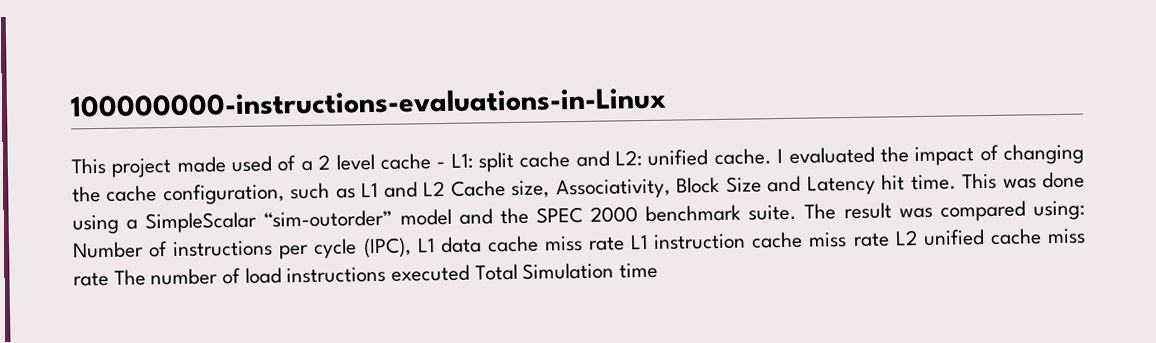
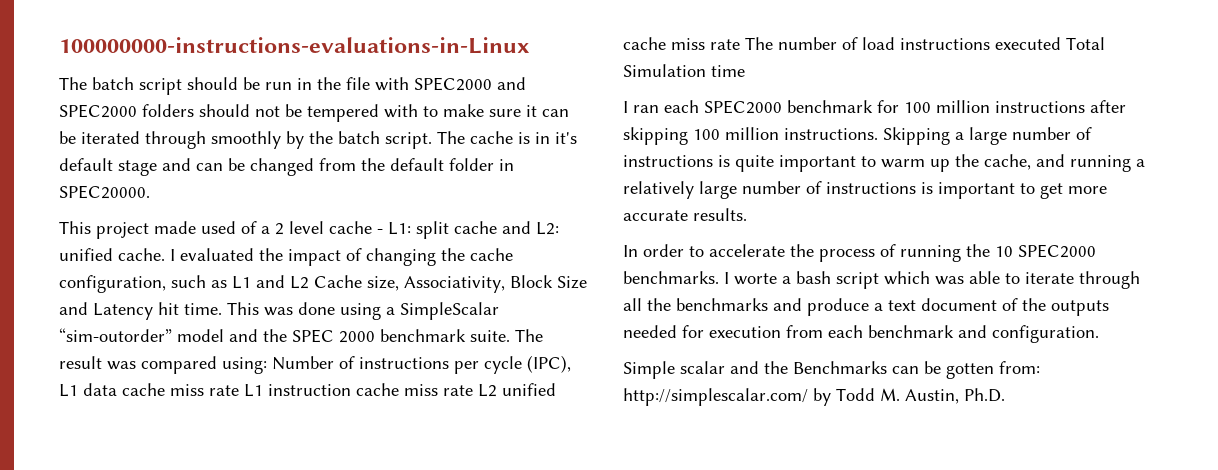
(667, 102) none -> [59,77,526,95] [59,104,569,122] [59,131,577,149] [59,158,514,176] [59,185,150,199] // The batch script should be run in the file with SPEC2000 and SPEC2000 folders should not be tempered with to make sure it can be iterated through smoothly by the batch script. The cache is in it's default stage and can be changed from the default folder in SPEC20000.
(659, 270) none -> [623,100,1126,114] [623,127,1092,145] [623,154,1145,172] [623,181,1107,199] [623,208,747,221] [623,244,1096,262] [623,271,1140,289] [623,298,1109,316] [623,325,1099,343] [623,361,1040,379] [623,388,1005,406] // I ran each SPEC2000 benchmark for 100 million instructions after skipping 100 million instructions. Skipping a large number of instructions is quite important to warm up the cache, and running a relatively large number of instructions is important to get more accurate results. // In order to accelerate the process of running the 10 SPEC2000 benchmarks. I worte a bash script which was able to iterate through all the benchmarks and produce a text document of the outputs needed for execution from each benchmark and configuration. // Simple scalar and the Benchmarks can be gotten from: http://simplescalar.com/ by Todd M. Austin, Ph.D.

